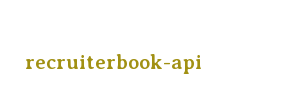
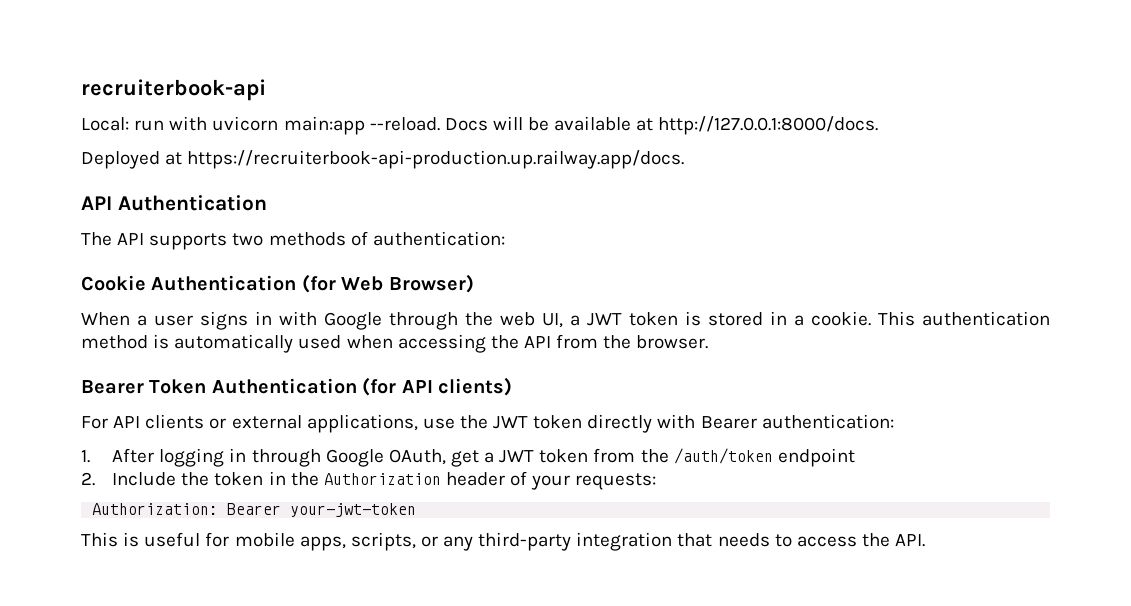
(202, 64) none -> [81,116,879,135] [81,150,685,169] [81,195,267,211] [81,231,505,250] [81,274,474,293] [81,311,1050,330] [81,334,709,353] [81,377,512,396] [81,414,894,433] [81,448,855,467] [81,471,657,490] [92,503,417,517] [81,532,926,551] // Local: run with uvicorn main:app --reload. Docs will be available at http://127.0.0.1:8000/docs. // Deployed at https://recruiterbook-api-production.up.railway.app/docs. // API Authentication // The API supports two methods of authentication: // Cookie Authentication (for Web Browser) // When a user signs in with Google through the web UI, a JWT token is stored in a cookie. This authentication method is automatically used when accessing the API from the browser. // Bearer Token Authentication (for API clients) // For API clients or external applications, use the JWT token directly with Bearer authentication: // 1. After logging in through Google OAuth, get a JWT token from the /auth/token endpoint // 2. Include the token in the Authorization header of your requests: // Authorization: Bearer your-jwt-token // This is useful for mobile apps, scripts, or any third-party integration that needs to access the API.

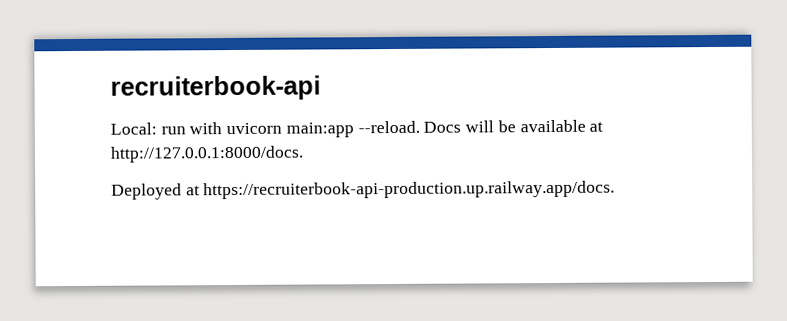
[81,195,267,211] [81,231,505,250] [81,274,474,293] [81,311,1050,330] [81,334,709,353] [81,377,512,396] [81,414,894,433] [81,448,855,467] [81,471,657,490] [92,503,417,517] [81,532,926,551] // API Authentication // The API supports two methods of authentication: // Cookie Authentication (for Web Browser) // When a user signs in with Google through the web UI, a JWT token is stored in a cookie. This authentication method is automatically used when accessing the API from the browser. // Bearer Token Authentication (for API clients) // For API clients or external applications, use the JWT token directly with Bearer authentication: // 1. After logging in through Google OAuth, get a JWT token from the /auth/token endpoint // 2. Include the token in the Authorization header of your requests: // Authorization: Bearer your-jwt-token // This is useful for mobile apps, scripts, or any third-party integration that needs to access the API. -> (616, 190) none

